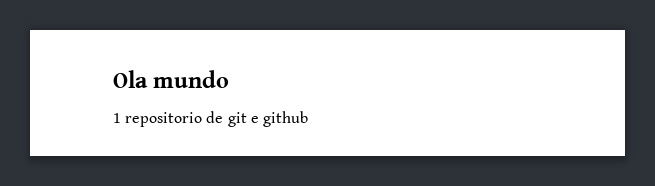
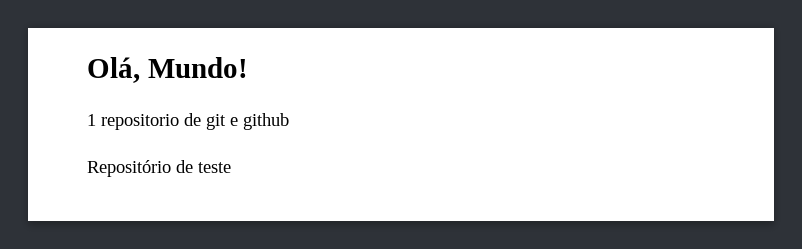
[113,70,230,88] Ola mundo -> [87,57,248,83] Olá, Mundo!
(308, 119) none -> [87,160,231,177] // Repositório de teste

